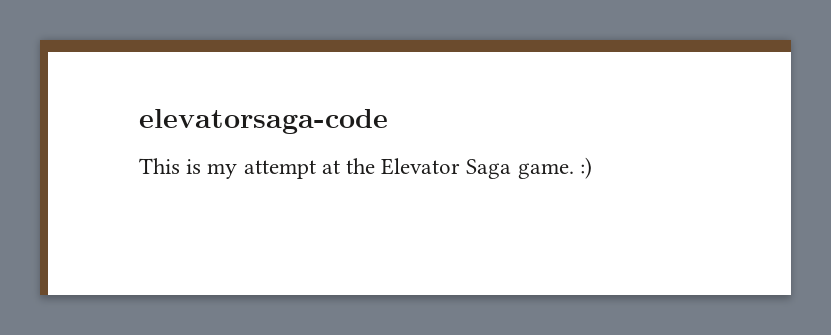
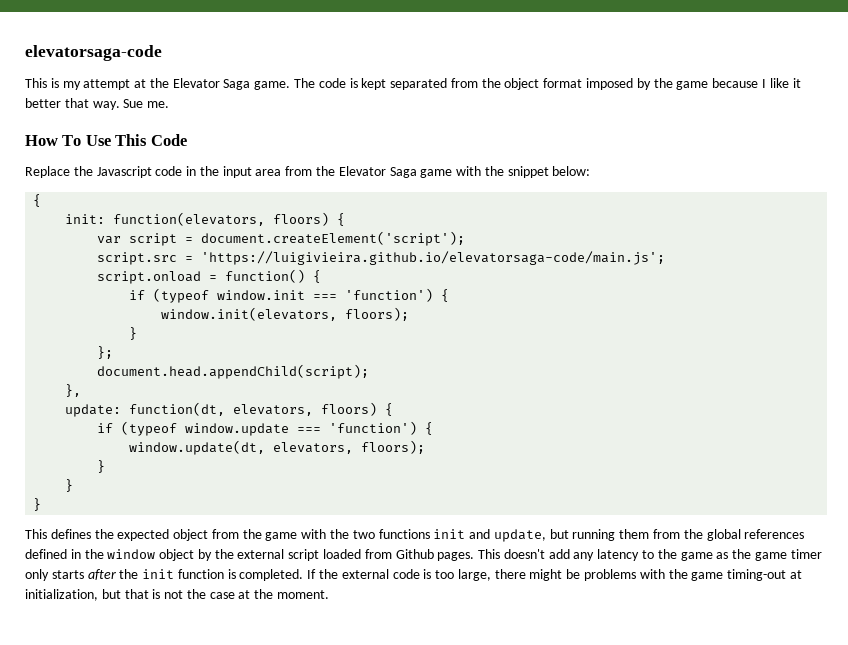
[579,157,592,179] :) -> [294,78,801,90] [25,98,170,110] [25,134,187,146] [25,166,591,178] [33,194,42,207] [65,212,346,226] [97,231,466,246] [97,251,666,265] [97,269,322,284] [129,288,450,303] [161,307,410,321] [129,327,138,340] [97,346,114,359] [97,364,370,379] [65,384,82,397] [65,402,394,417] [97,421,434,436] [129,440,426,455] [97,460,106,473] [65,479,74,492] [33,498,42,511] [25,529,805,542] [25,549,822,561] [25,569,802,581] [25,589,330,601] The code is kept separated from the object format imposed by the game because I like it better that way. Sue me. // How To Use This Code // Replace the Javascript code in the input area from the Elevator Saga game with the snippet below: // { // init: function(elevators, floors) { // var script = document.createElement('script'); // script.src = 'https://luigivieira.github.io/elevatorsaga-code/main.js'; // script.onload = function() { // if (typeof window.init === 'function') { // window.init(elevators, floors); // } // }; // document.head.appendChild(script); // }, // update: function(dt, elevators, floors) { // if (typeof window.update === 'function') { // window.update(dt, elevators, floors); // } // } // } // This defines the expected object from the game with the two functions init and update, but running them from the global references defined in the window object by the external script loaded from Github pages. This doesn't add any latency to the game as the game timer only starts after the init function is completed. If the external code is too large, there might be problems with the game timing-out at initialization, but that is not the case at the moment.

